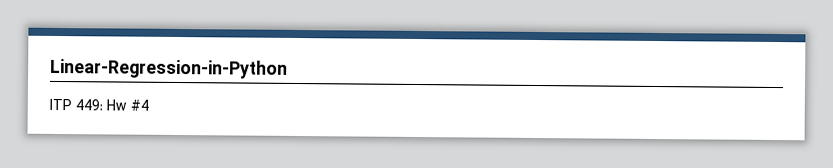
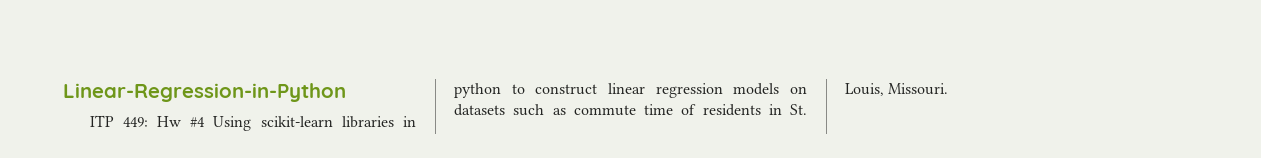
(149, 105) none -> [213,116,416,131] [454,83,808,98] [454,104,807,116] [845,83,949,96] Using scikit-learn libraries in python to construct linear regression models on datasets such as commute time of residents in St. Louis, Missouri.

